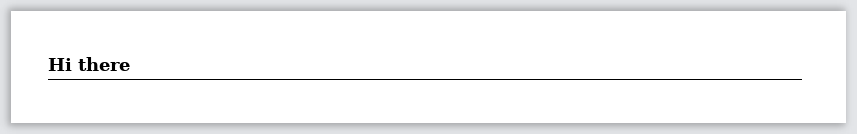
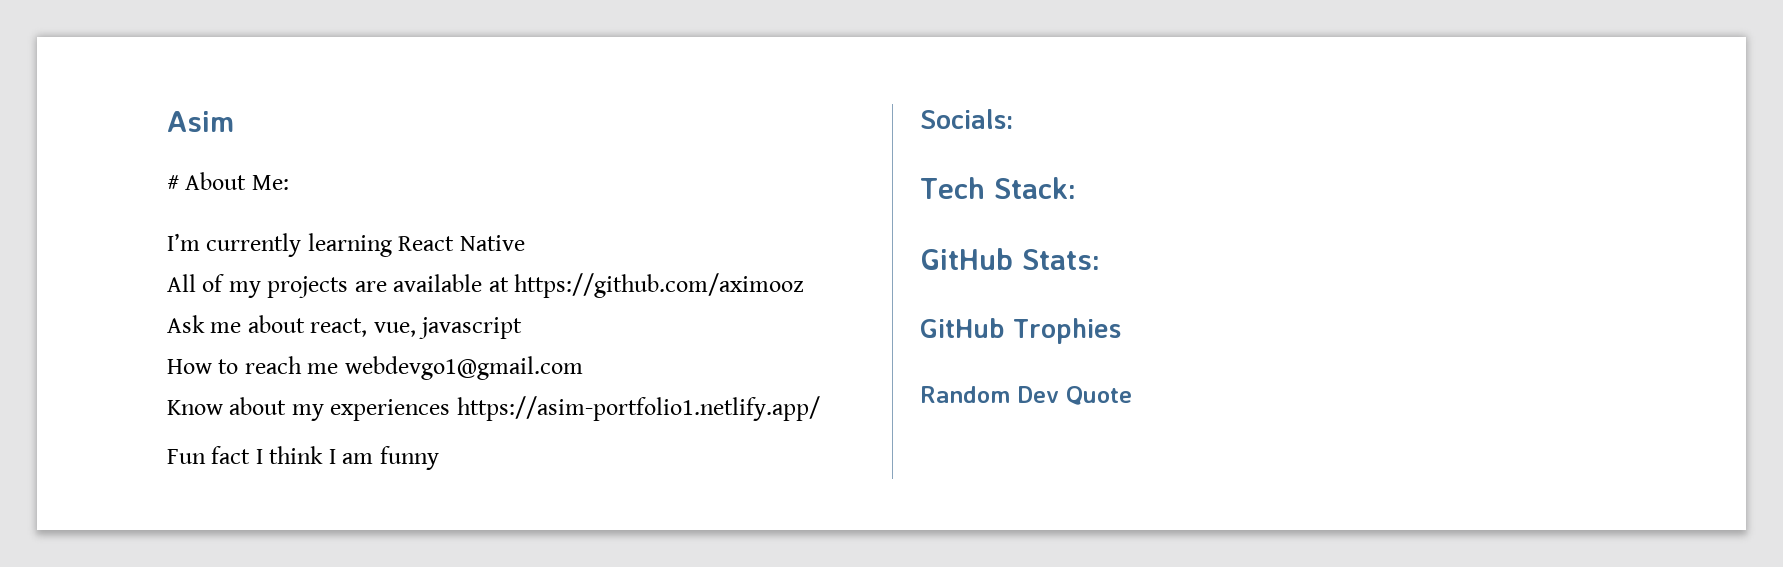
[48,57,130,71] Hi there -> [167,111,234,132] [167,172,289,190] [167,233,525,257] [167,273,805,298] [167,315,523,339] [167,356,583,380] [167,396,820,421] [167,446,439,470] [920,109,1013,129] [920,177,1076,199] [920,248,1100,270] [920,318,1121,344] [920,386,1132,405] Asim // # About Me: // I’m currently learning React Native // All of my projects are available at https://github.com/aximooz // Ask me about react, vue, javascript // How to reach me webdevgo1@gmail.com // Know about my experiences https://asim-portfolio1.netlify.app/ // Fun fact I think I am funny // Socials: // Tech Stack: // GitHub Stats: // GitHub Trophies // Random Dev Quote

